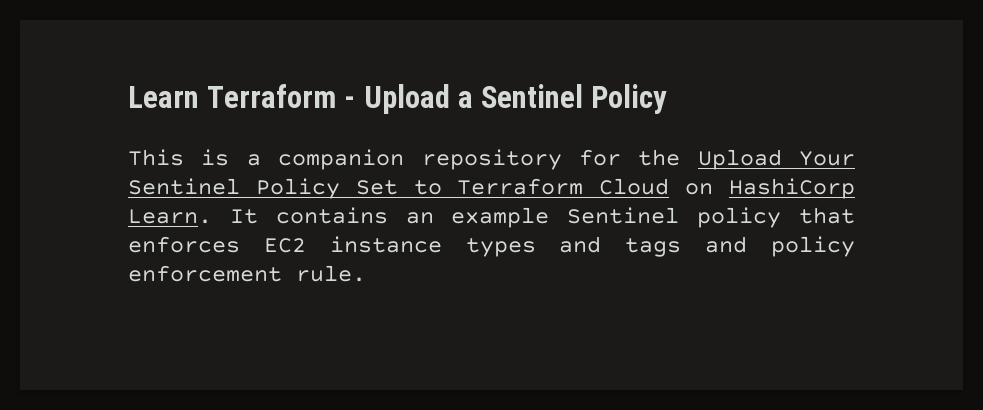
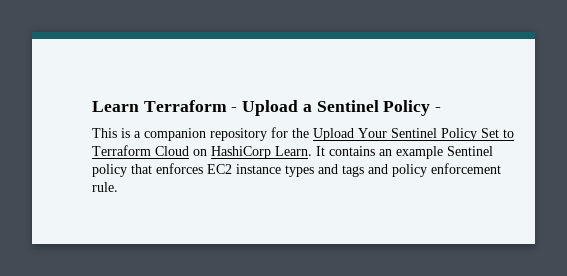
(668, 99) none -> [435,107,442,112] -

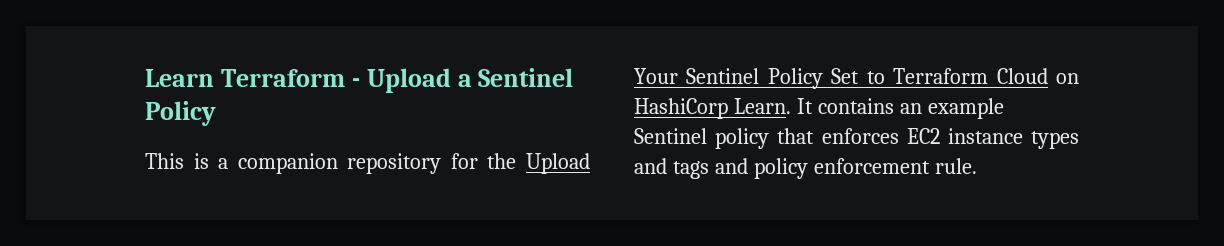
[435,107,442,112] - -> (216, 113) none

